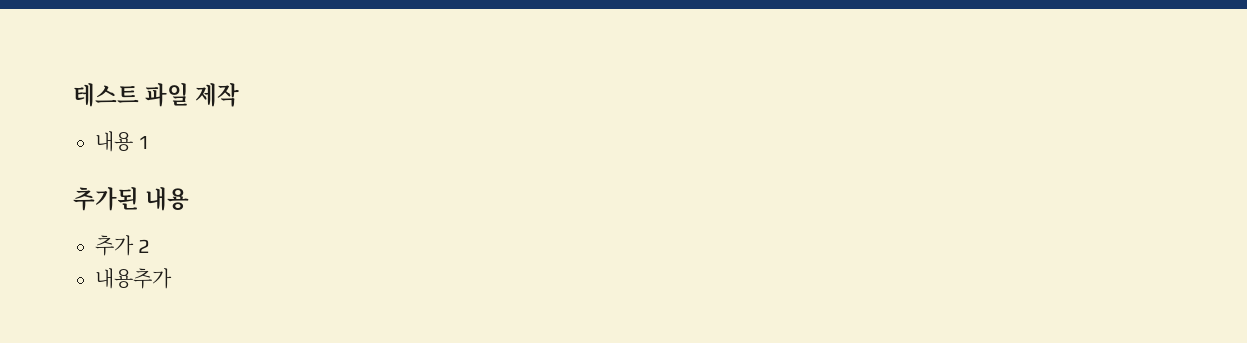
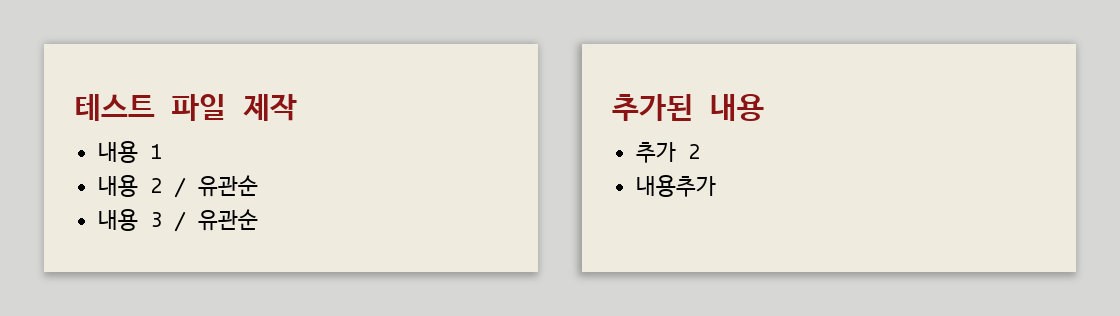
(151, 142) none -> [97,175,258,198] [97,209,258,232] // 내용 2 / 유관순 // 내용 3 / 유관순

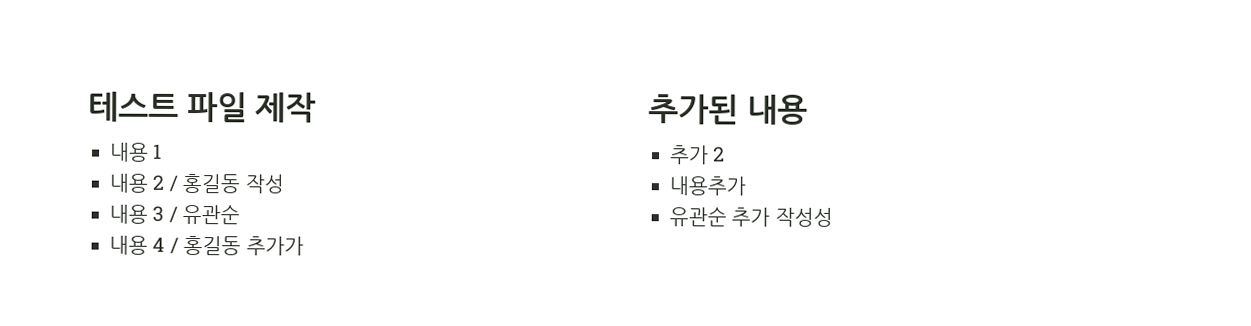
[197,175,258,197] 유관순 -> [182,173,284,194] 홍길동 작성
(258, 220) none -> [109,235,304,256] // 내용 4 / 홍길동 추가가
(716, 186) none -> [669,206,833,227] // 유관순 추가 작성성

